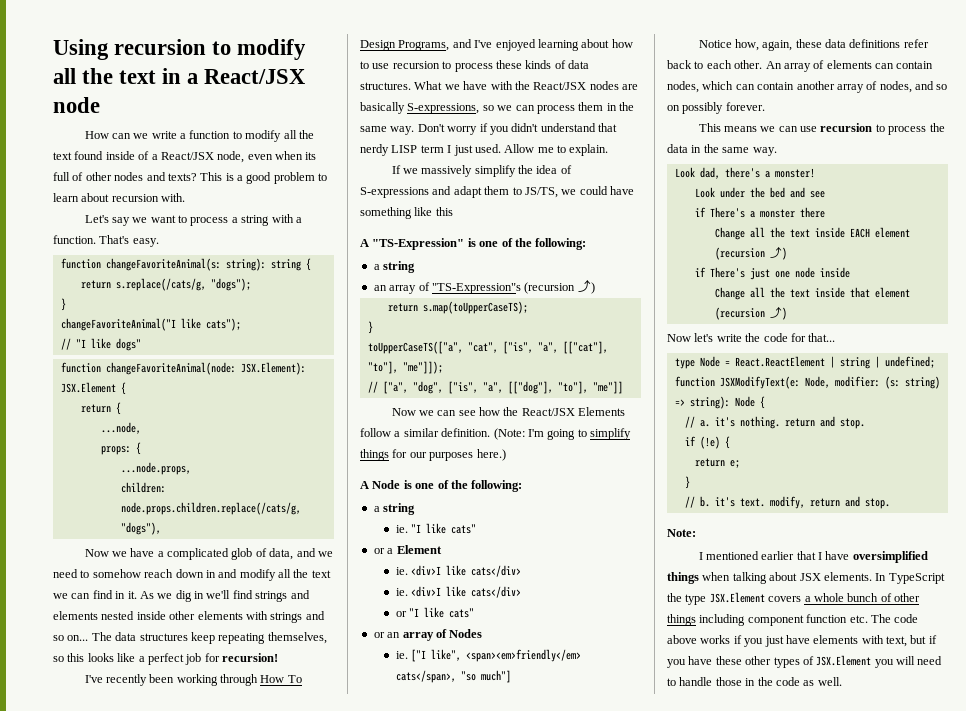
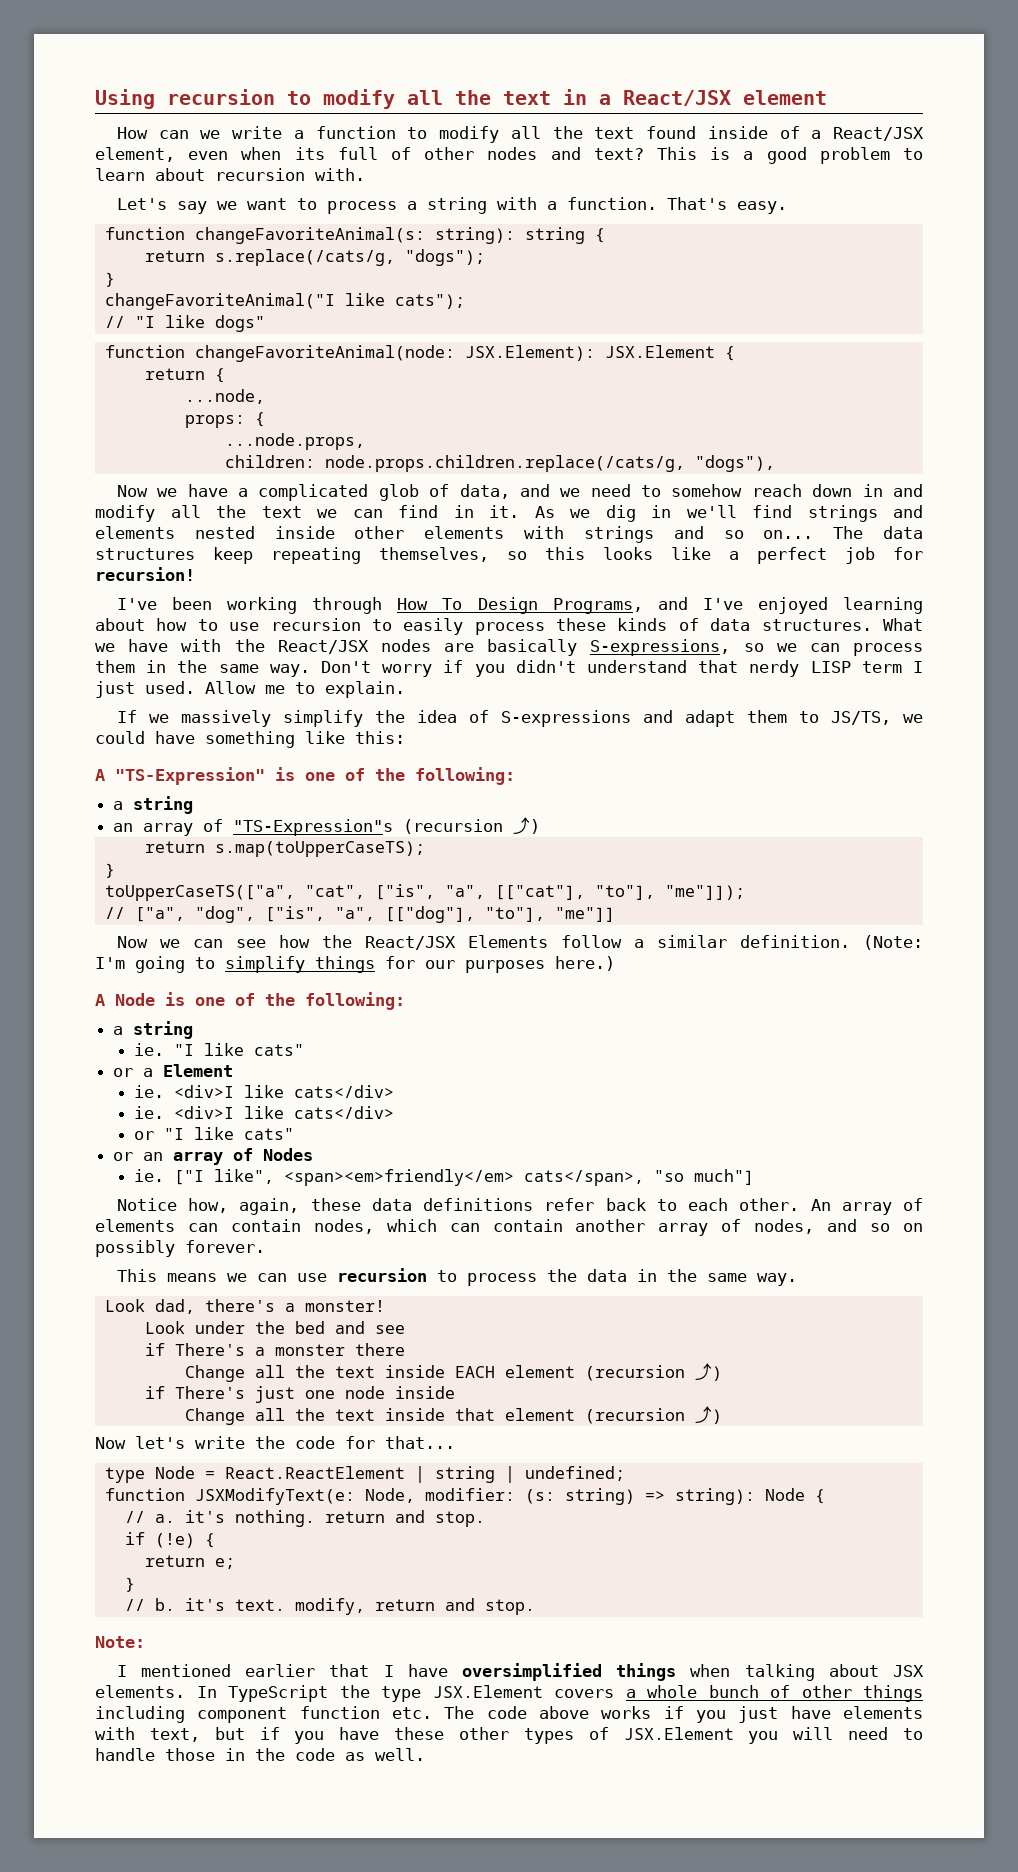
[53,97,100,113] node -> [743,90,827,105] element
[217,151,245,163] node, -> [95,147,175,162] element,
[167,173,197,181] texts? -> [593,148,644,160] text?
[105,674,147,686] recently -> (157, 604) none
(452, 65) none -> [403,618,464,635] easily
[435,207,453,216] this -> [355,731,405,744] this:

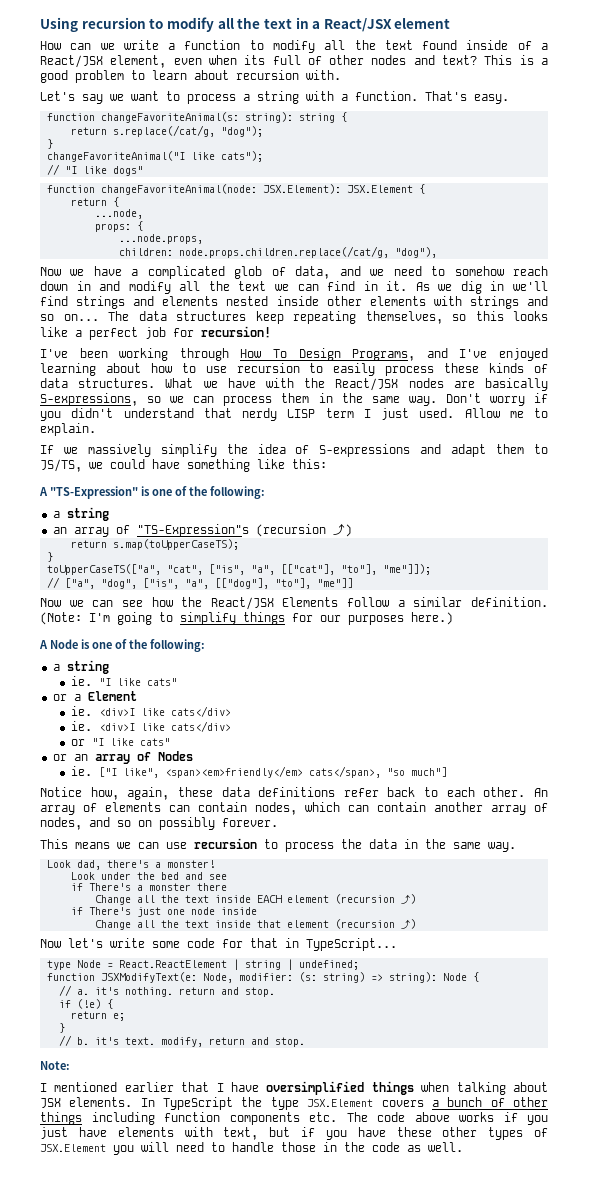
[214,249,485,266] s.replace(/cats/g, "dogs"); -> [112,125,263,137] s.replace(/cat/g, "dog");
[324,455,775,472] node.props.children.replace(/cats/g, "dogs"), -> [178,246,437,258] node.props.children.replace(/cat/g, "dog"),
[255,1436,285,1449] the -> [152,941,180,948] some
[385,1436,455,1449] that... -> [250,938,397,951] that in TypeScript...
[647,1685,697,1698] whole -> (439, 1103) none
[197,1706,380,1723] component function -> [164,1112,300,1125] function components

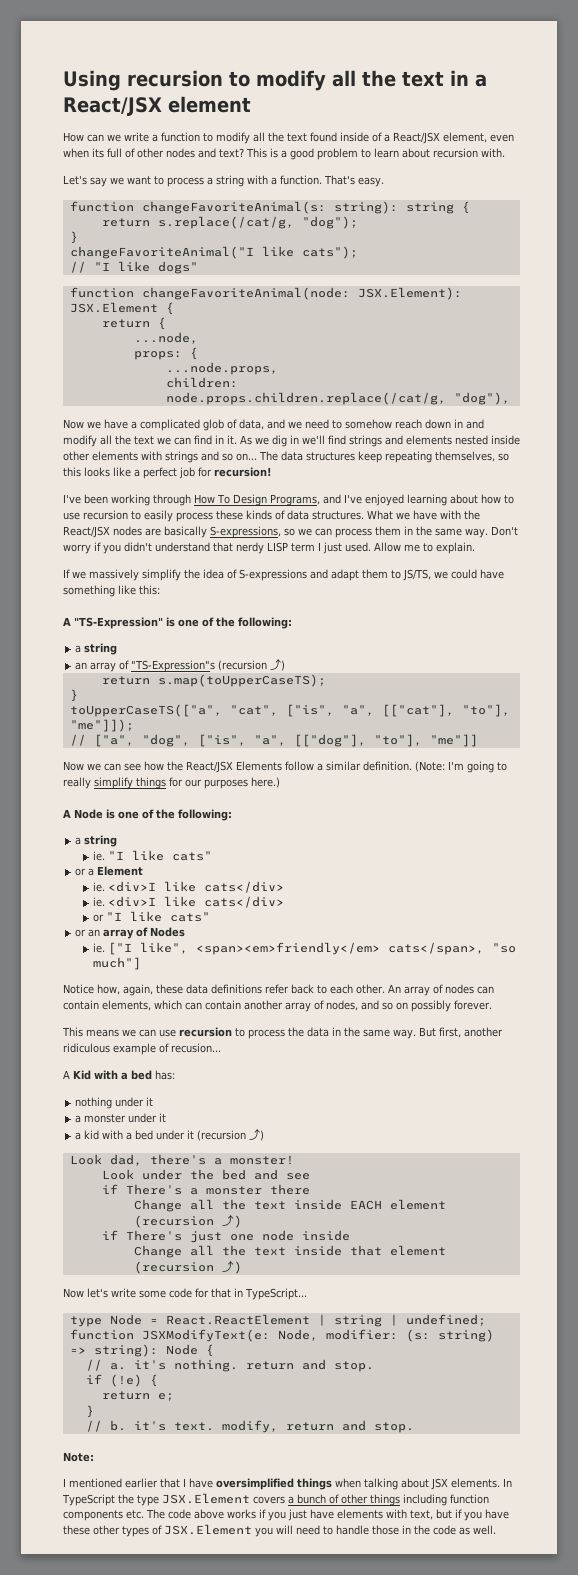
(173, 617) none -> [63,777,91,789] really
[105,802,297,815] elements can contain nodes, -> [445,984,494,994] [63,1000,151,1011] nodes can contain elements,
(516, 847) none -> [418,1027,503,1038] [63,1043,221,1055] [63,1070,175,1080] [75,1097,154,1109] [75,1113,167,1123] [75,1128,265,1141] But first, another ridiculous example of recusion... // A Kid with a bed has: // nothing under it // a monster under it // a kid with a bed under it (recursion ⤴)

